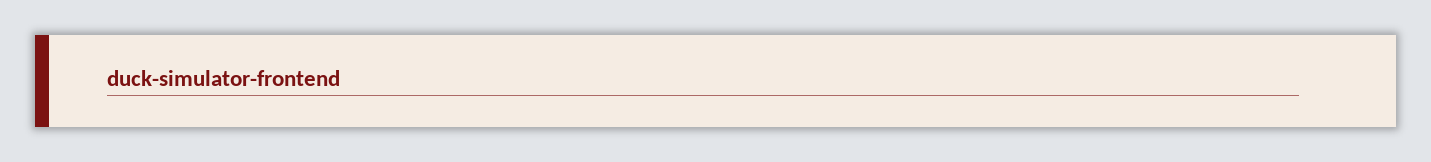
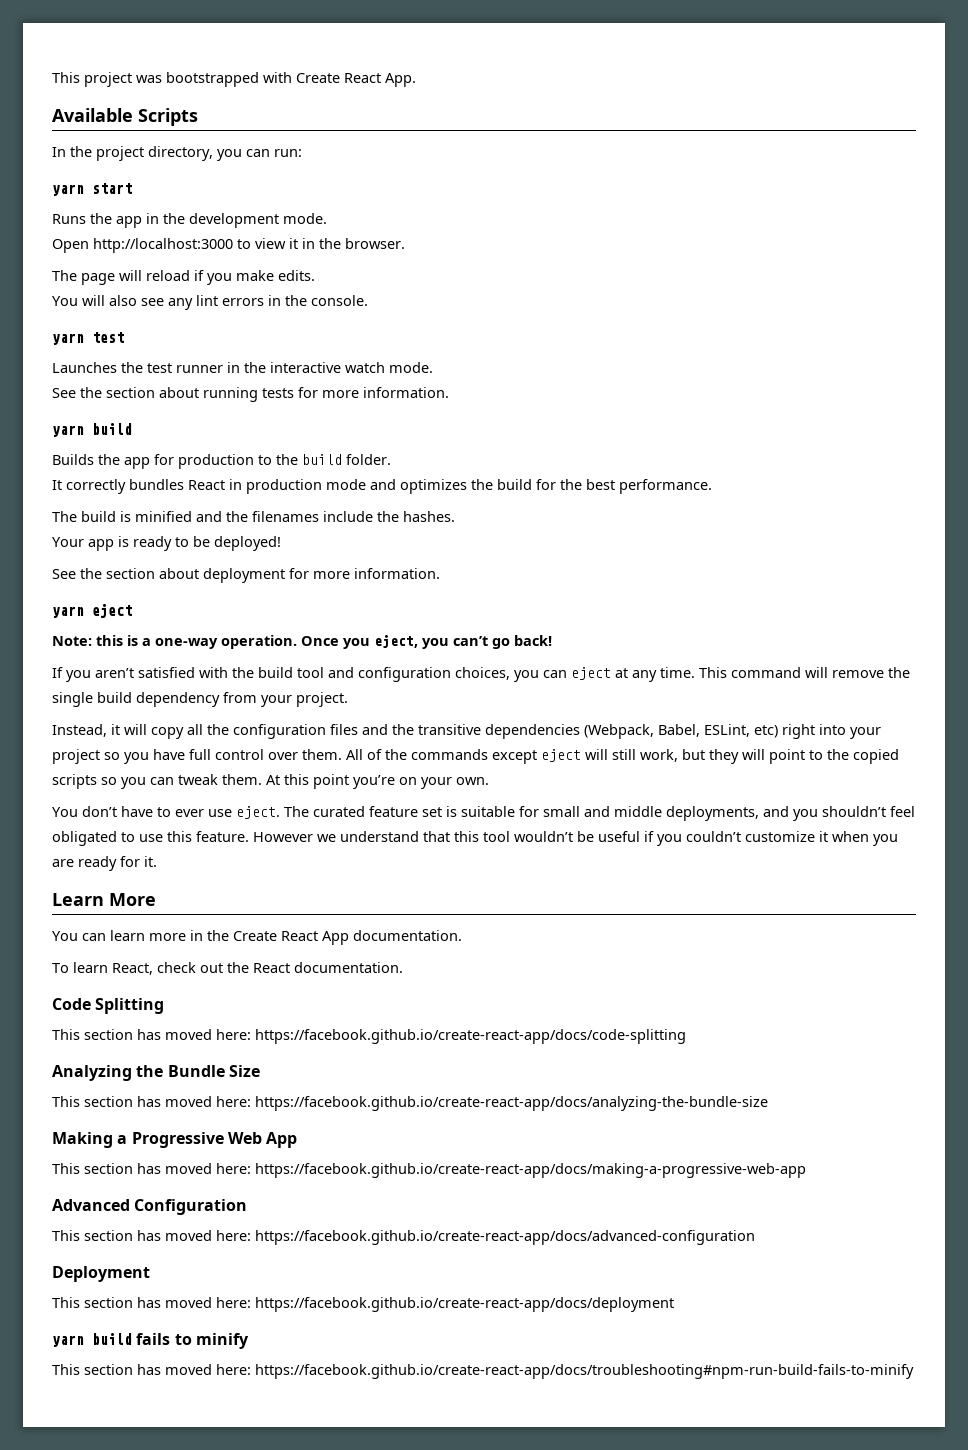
[107,70,340,86] duck-simulator-frontend -> [52,72,416,87] [52,108,198,126] [52,146,302,161] [52,183,132,196] [52,213,327,228] [52,238,405,253] [52,270,315,285] [52,295,368,310] [52,332,124,345] [52,362,433,373] [52,387,449,402] [52,423,132,437] [52,454,391,469] [52,479,712,494] [52,511,455,522] [52,536,281,551] [52,568,440,583] [52,603,132,618] [52,635,552,649] [52,667,910,682] [52,692,348,707] [52,724,881,739] [52,749,899,764] [52,774,489,789] [52,806,915,821] [52,831,898,846] [52,856,157,871] [52,893,156,906] [52,930,462,945] [52,962,403,975] [52,998,165,1014] [52,1029,686,1044] [52,1065,260,1081] [52,1096,768,1111] [52,1132,298,1148] [52,1163,806,1178] [52,1199,248,1215] [52,1230,755,1245] [52,1266,150,1282] [52,1297,674,1312] [52,1333,249,1349] [52,1364,914,1379] This project was bootstrapped with Create React App. // Available Scripts // In the project directory, you can run: // yarn start // Runs the app in the development mode. // Open http://localhost:3000 to view it in the browser. // The page will reload if you make edits. // You will also see any lint errors in the console. // yarn test // Launches the test runner in the interactive watch mode. // See the section about running tests for more information. // yarn build // Builds the app for production to the build folder. // It correctly bundles React in production mode and optimizes the build for the best performance. // The build is minified and the filenames include the hashes. // Your app is ready to be deployed! // See the section about deployment for more information. // yarn eject // Note: this is a one-way operation. Once you eject, you can’t go back! // If you aren’t satisfied with the build tool and configuration choices, you can eject at any time. This command will remove the single build dependency from your project. // Instead, it will copy all the configuration files and the transitive dependencies (Webpack, Babel, ESLint, etc) right into your project so you have full control over them. All of the commands except eject will still work, but they will point to the copied scripts so you can tweak them. At this point you’re on your own. // You don’t have to ever use eject. The curated feature set is suitable for small and middle deployments, and you shouldn’t feel obligated to use this feature. However we understand that this tool wouldn’t be useful if you couldn’t customize it when you are ready for it. // Learn More // You can learn more in the Create React App documentation. // To learn React, check out the React documentation. // Code Splitting // This section has moved here: https://facebook.github.io/create-react-app/docs/code-splitting // Analyzing the Bundle Size // This section has moved here: https://facebook.github.io/create-react-app/docs/analyzing-the-bundle-size // Making a Progressive Web App // This section has moved here: https://facebook.github.io/create-react-app/docs/making-a-progressive-web-app // Advanced Configuration // This section has moved here: https://facebook.github.io/create-react-app/docs/advanced-configuration // Deployment // This section has moved here: https://facebook.github.io/create-react-app/docs/deployment // yarn build fails to minify // This section has moved here: https://facebook.github.io/create-react-app/docs/troubleshooting#npm-run-build-fails-to-minify

